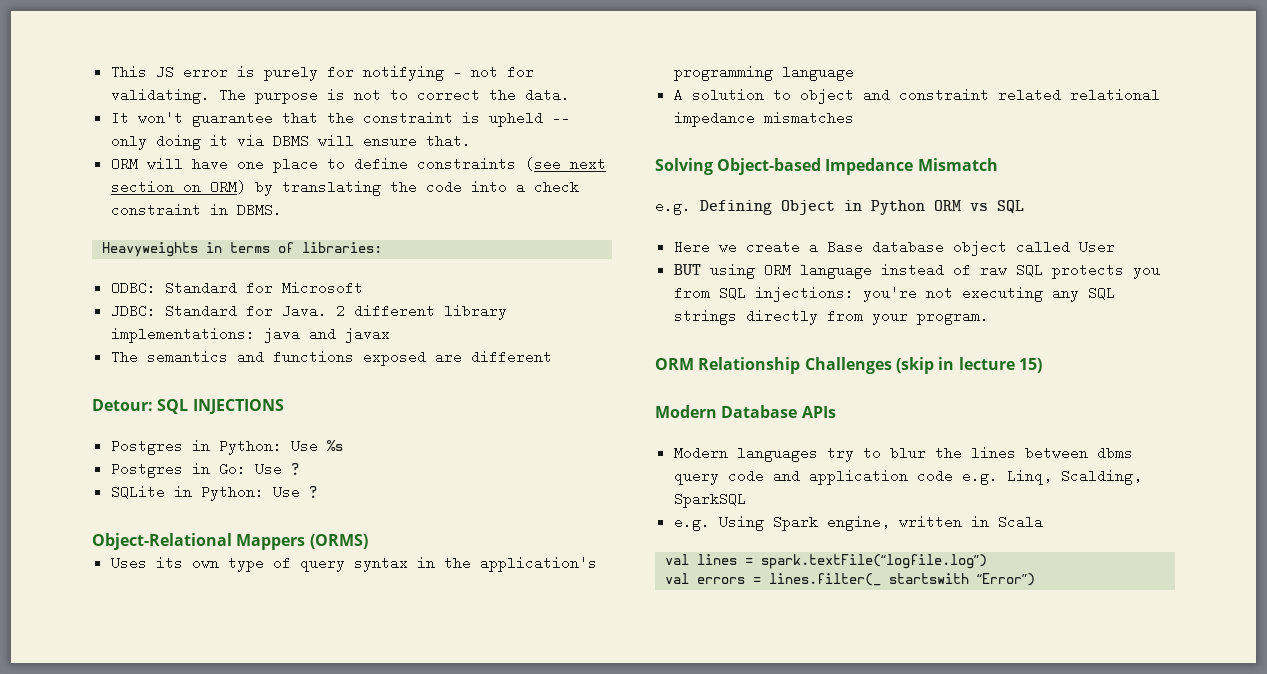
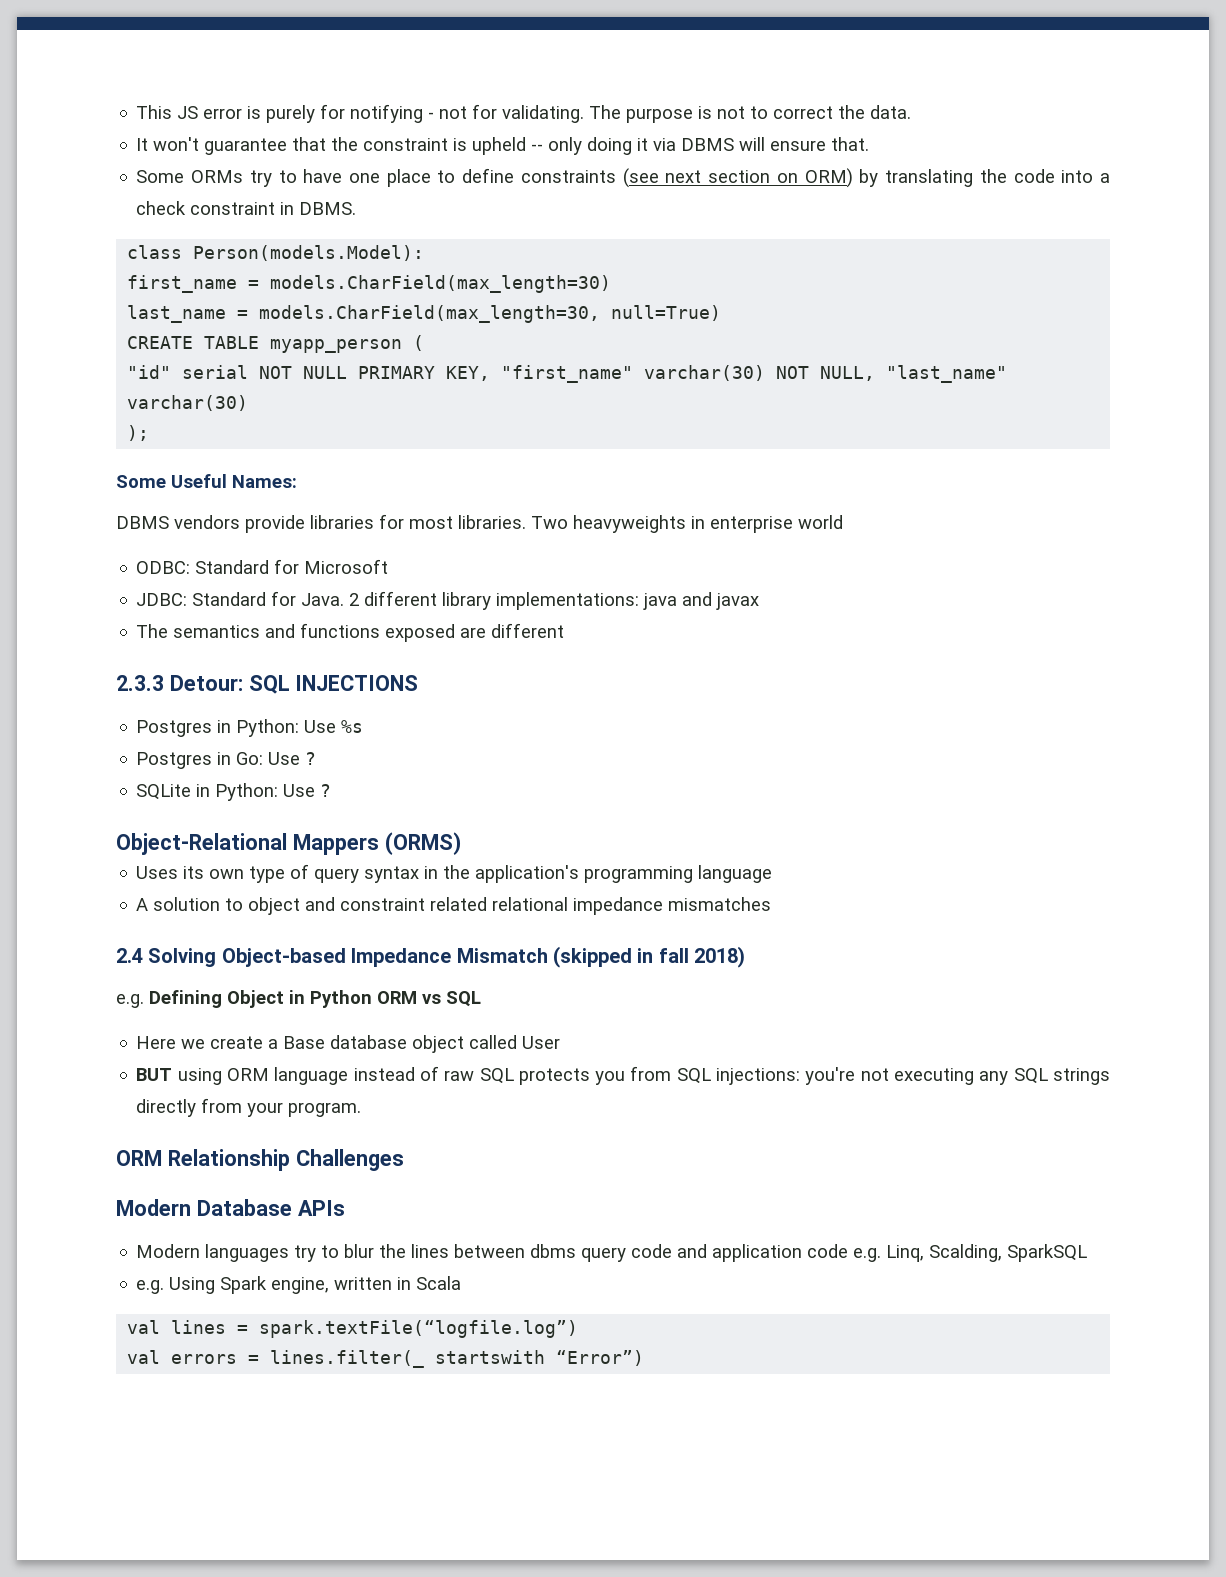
[110,157,183,171] ORM will -> [136,170,297,187] Some ORMs try to
[102,242,383,257] Heavyweights in terms of libraries: -> [127,245,425,261] [127,275,612,293] [127,305,722,323] [127,335,425,353] [127,365,1008,383] [127,395,249,411] [127,425,150,441] [116,474,297,488] [116,514,843,533] class Person(models.Model): // first_name = models.CharField(max_length=30) // last_name = models.CharField(max_length=30, null=True) // CREATE TABLE myapp_person ( // "id" serial NOT NULL PRIMARY KEY, "first_name" varchar(30) NOT NULL, "last_name" varchar(30) // ); // Some Useful Names: // DBMS vendors provide libraries for most libraries. Two heavyweights in enterprise world
(552, 357) none -> [116,675,164,691] 2.3.3
(854, 118) none -> [116,948,143,963] 2.4
(998, 164) none -> [553,946,746,968] (skipped in fall 2018)
[895,357,1042,374] (skip in lecture 15) -> (404, 1160) none

